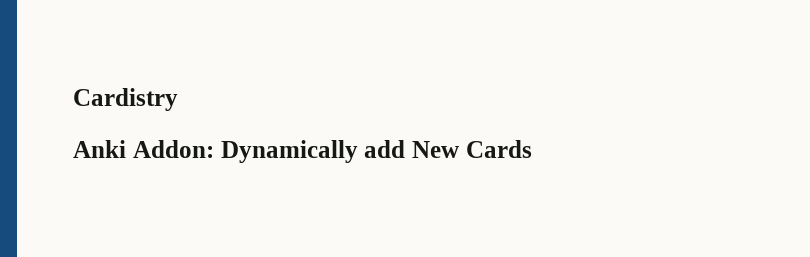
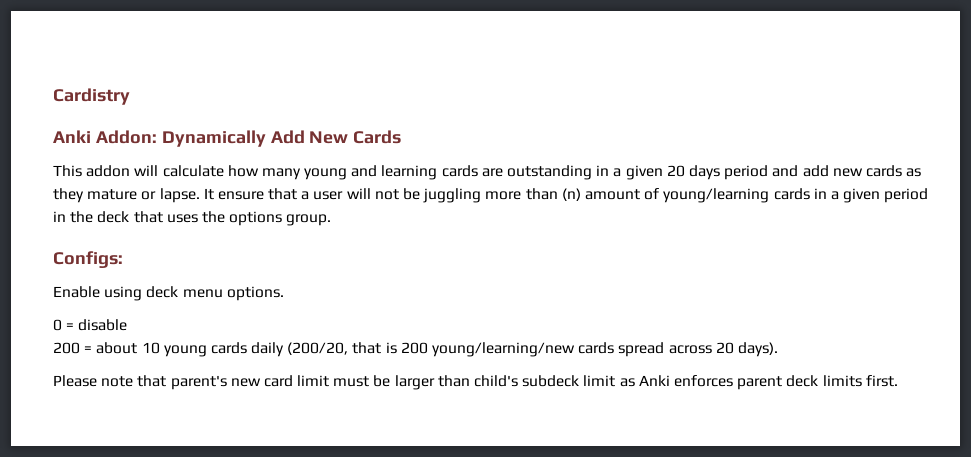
[364,140,406,158] add -> [270,130,305,144] Add
(532, 149) none -> [53,165,922,180] [53,188,929,203] [53,211,332,226] [53,251,123,268] [53,286,284,301] [53,319,128,331] [53,342,778,357] [53,375,898,390] // This addon will calculate how many young and learning cards are outstanding in a given 20 days period and add new cards as they mature or lapse. It ensure that a user will not be juggling more than (n) amount of young/learning cards in a given period in the deck that uses the options group. // Configs: // Enable using deck menu options. // 0 = disable // 200 = about 10 young cards daily (200/20, that is 200 young/learning/new cards spread across 20 days). // Please note that parent's new card limit must be larger than child's subdeck limit as Anki enforces parent deck limits first.

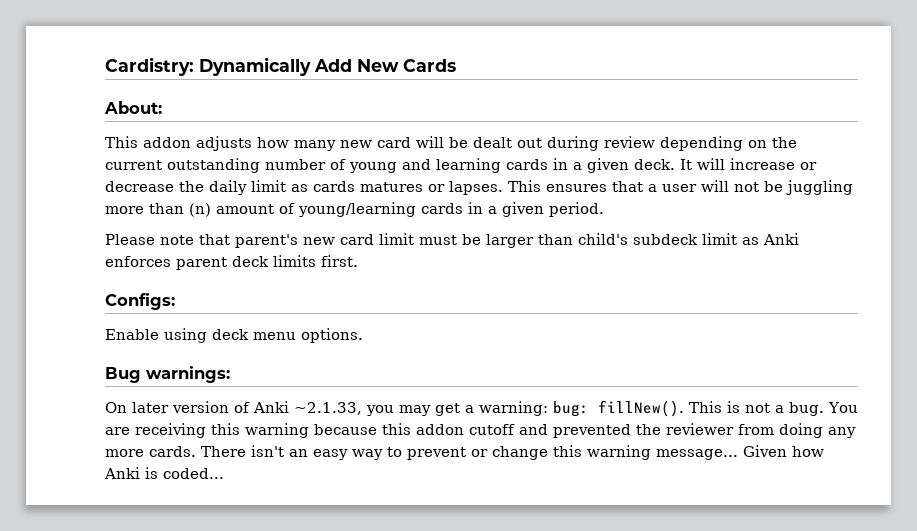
[53,88,130,105] [53,130,157,144] Cardistry // Anki Addon: -> [105,57,194,76] Cardistry:
(402, 137) none -> [104,101,162,114] // About:
[134,165,301,180] will calculate how many -> [196,136,797,151] [105,158,346,173] adjusts how many new card will be dealt out during review depending on the current outstanding number of
[481,165,922,180] [53,188,264,203] are outstanding in a given 20 days period and add new cards as they mature or lapse. It ensure -> [553,158,817,173] [105,180,607,195] in a given deck. It will increase or decrease the daily limit as cards matures or lapses. This ensures
[884,188,929,203] [53,211,332,226] [53,251,123,268] [53,286,284,301] [53,319,128,331] [53,342,778,357] period in the deck that uses the options group. // Configs: // Enable using deck menu options. // 0 = disable // 200 = about 10 young cards daily (200/20, that is 200 young/learning/new cards spread across 20 days). -> [549,202,604,217] period.
(898, 381) none -> [105,293,175,310] [105,328,363,343] [105,366,230,383] [105,400,858,417] [105,423,856,438] [105,445,824,460] [104,467,224,479] // Configs: // Enable using deck menu options. // Bug warnings: // On later version of Anki ~2.1.33, you may get a warning: bug: fillNew(). This is not a bug. You are receiving this warning because this addon cutoff and prevented the reviewer from doing any more cards. There isn't an easy way to prevent or change this warning message... Given how Anki is coded...

